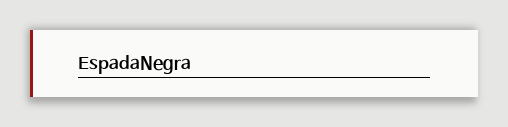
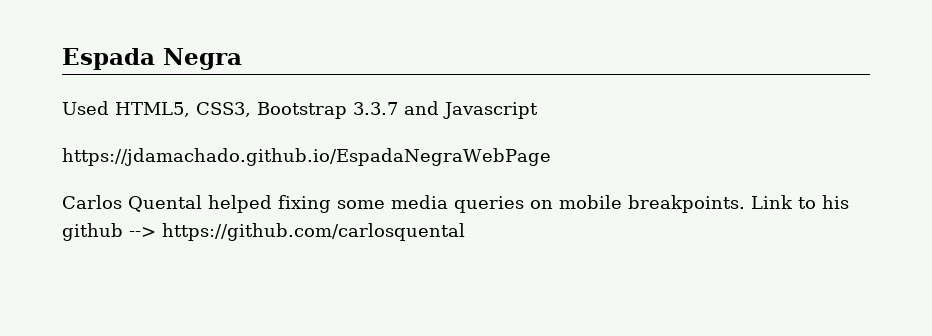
[78,55,191,74] EspadaNegra -> [62,48,242,70] [62,101,538,119] [62,148,551,166] [62,195,849,213] [62,223,465,241] Espada Negra // Used HTML5, CSS3, Bootstrap 3.3.7 and Javascript // https://jdamachado.github.io/EspadaNegraWebPage // Carlos Quental helped fixing some media queries on mobile breakpoints. Link to his github --> https://github.com/carlosquental

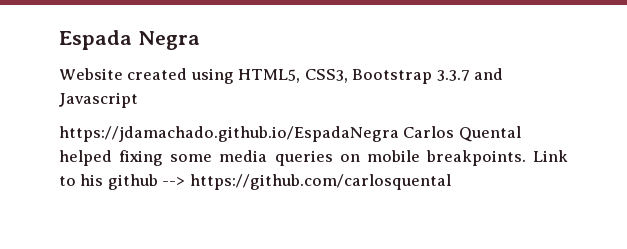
[62,101,109,115] Used -> [59,68,234,84] Website created using
[62,148,551,166] https://jdamachado.github.io/EspadaNegraWebPage // -> [59,126,399,142] https://jdamachado.github.io/EspadaNegra

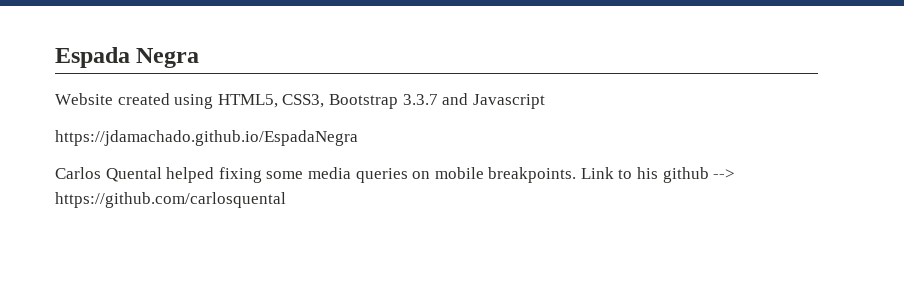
(399, 134) none -> (358, 138) //

